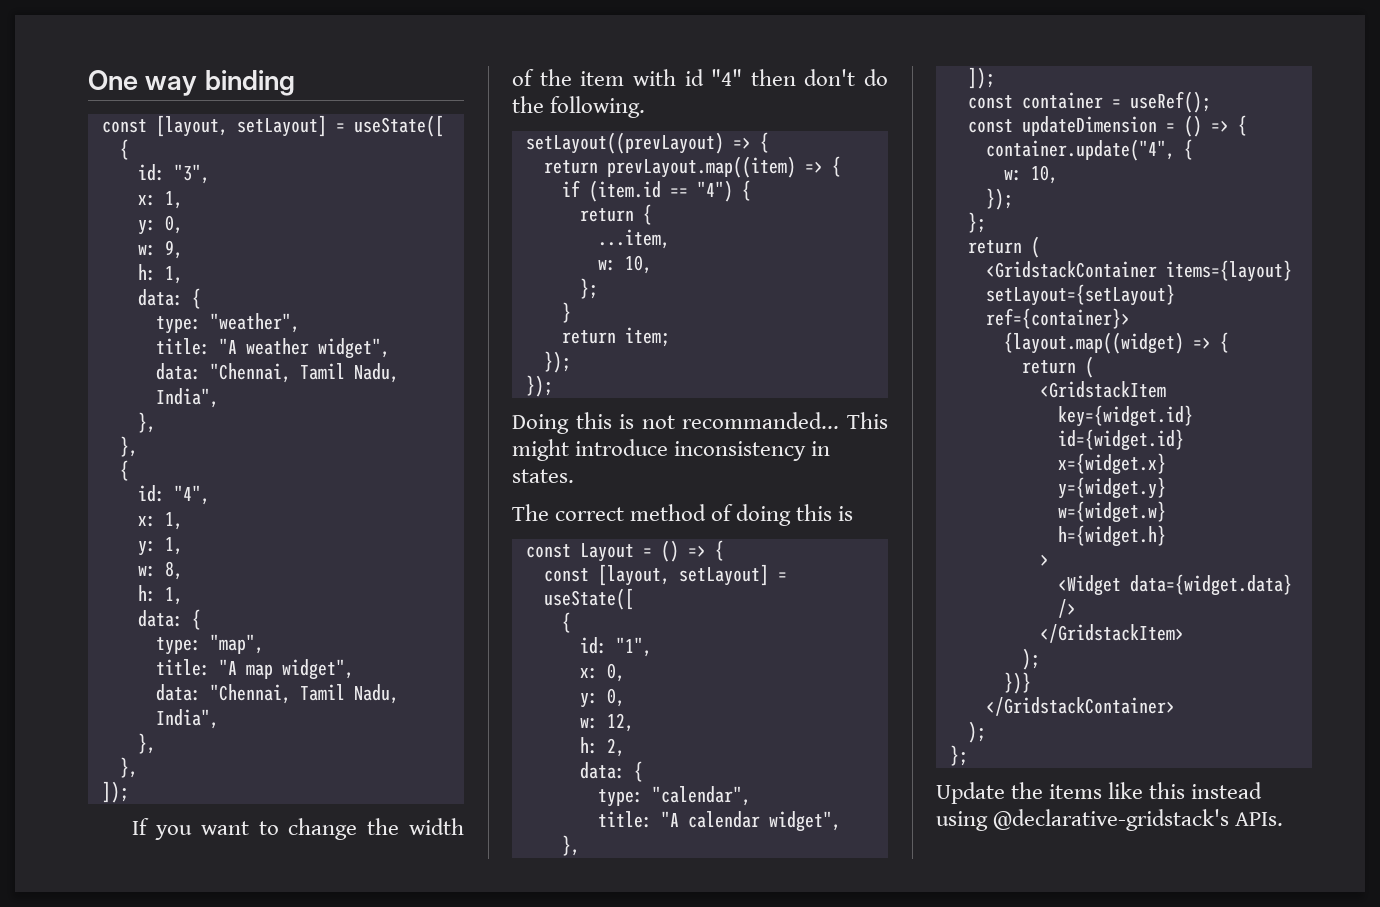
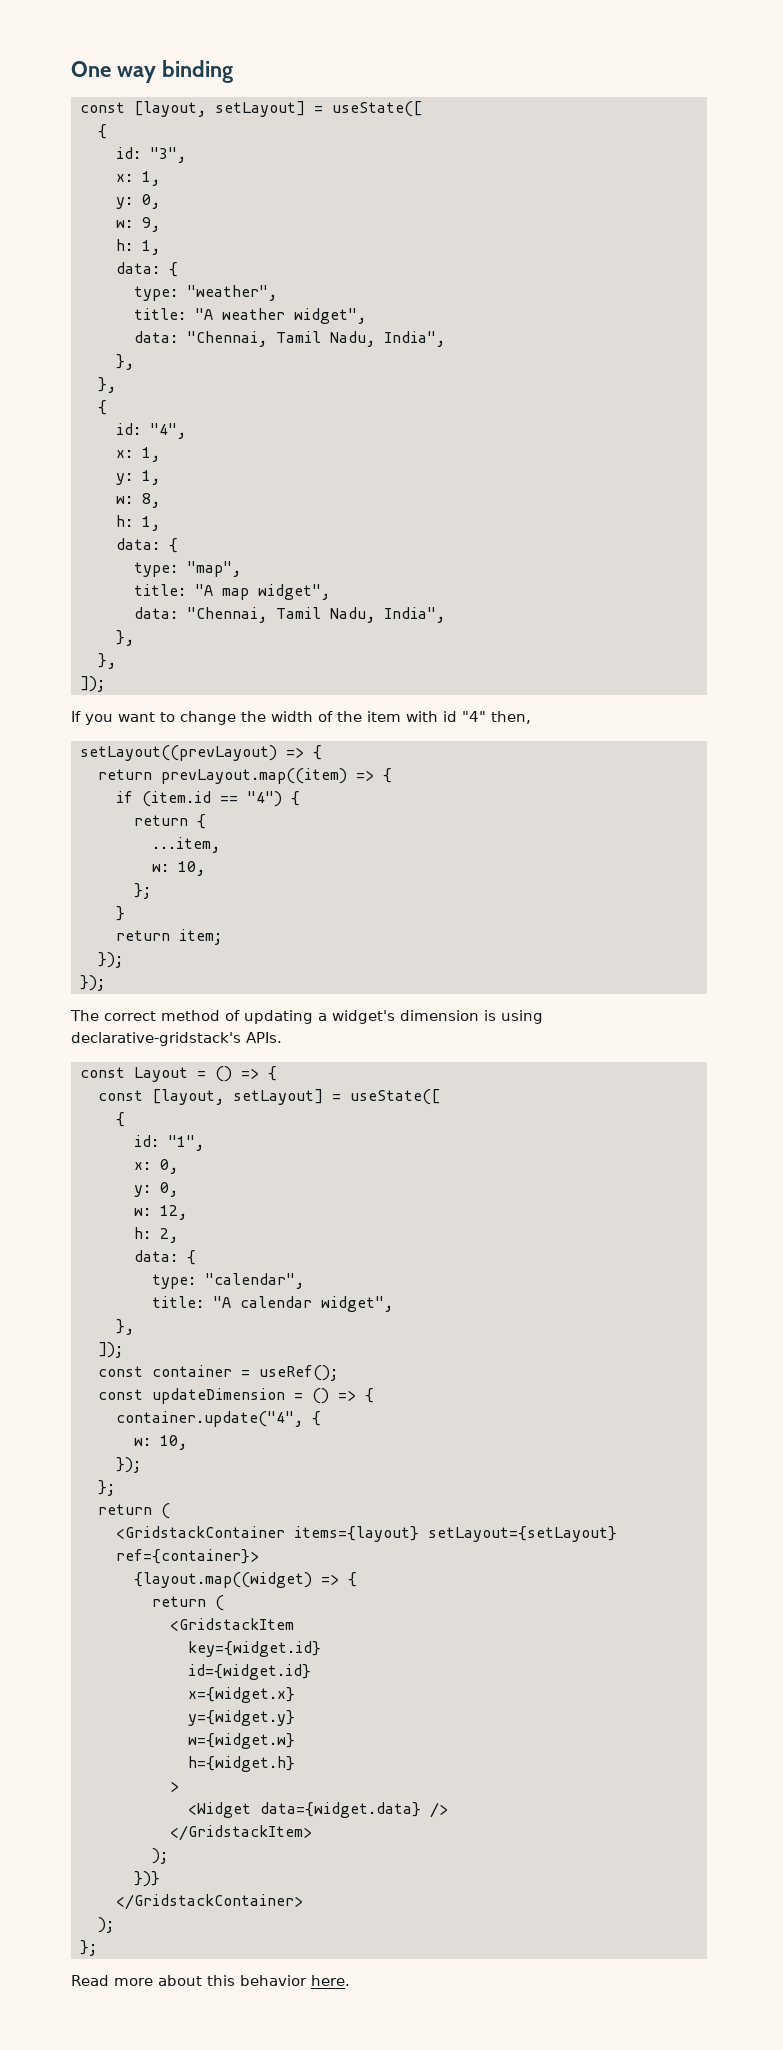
[750,69,888,86] [512,96,646,118] then don't do the following. -> [491,711,531,724] then,
[512,412,888,434] [512,439,831,461] [512,469,574,483] [512,504,854,526] Doing this is not recommanded... This might introduce inconsistency in states. // The correct method of doing this is -> [70,1010,543,1024] [71,1032,282,1046] The correct method of updating a widget's dimension is using declarative-gridstack's APIs.
[936,782,1263,804] [936,809,1284,831] Update the items like this instead using @declarative-gridstack's APIs. -> [71,1975,350,1986] Read more about this behavior here.

